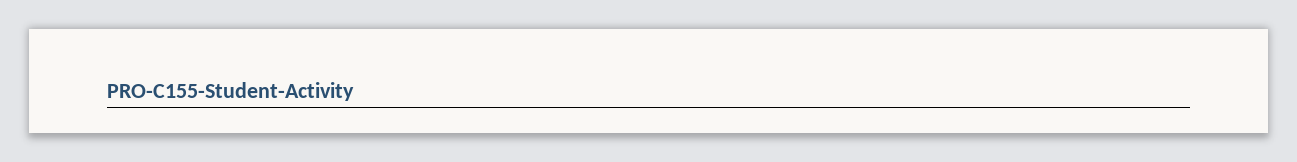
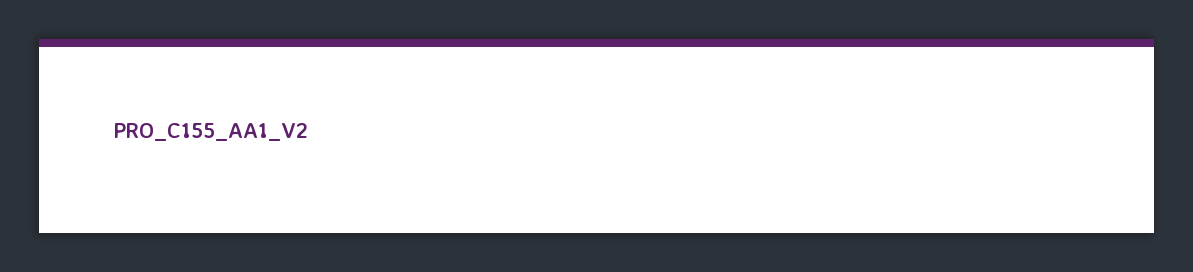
[107,82,354,101] PRO-C155-Student-Activity -> [113,123,308,141] PRO_C155_AA1_V2

